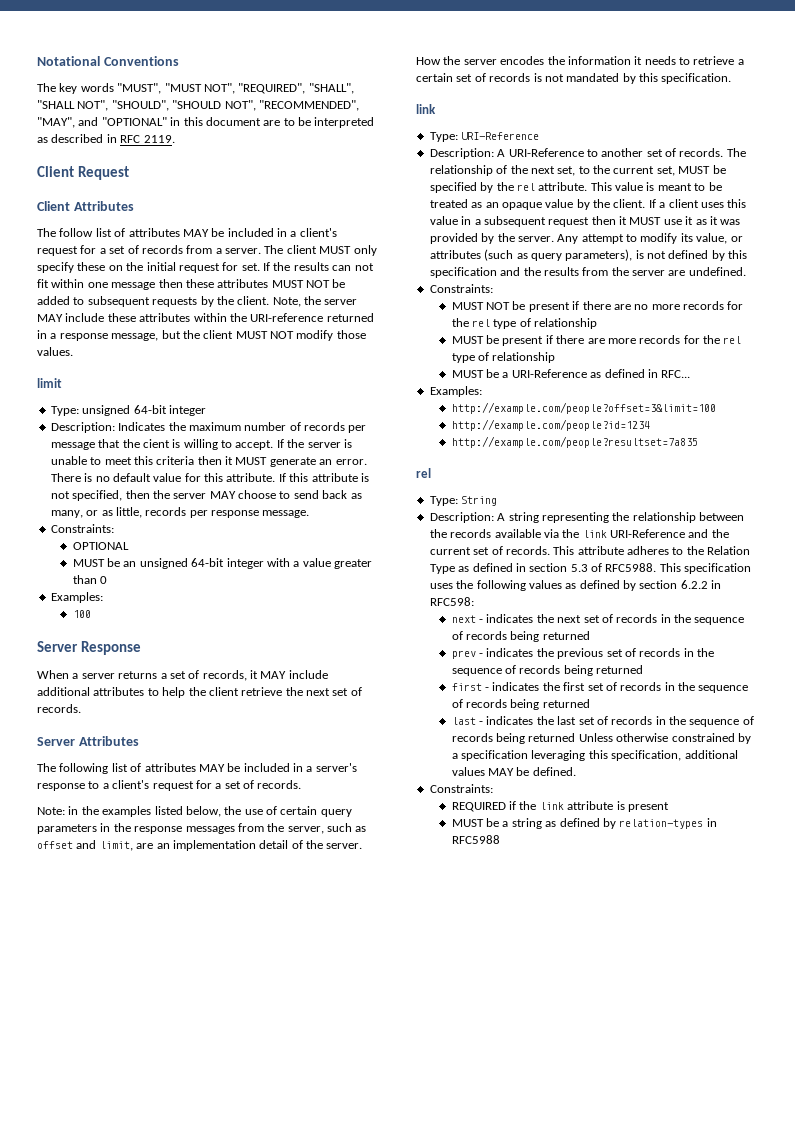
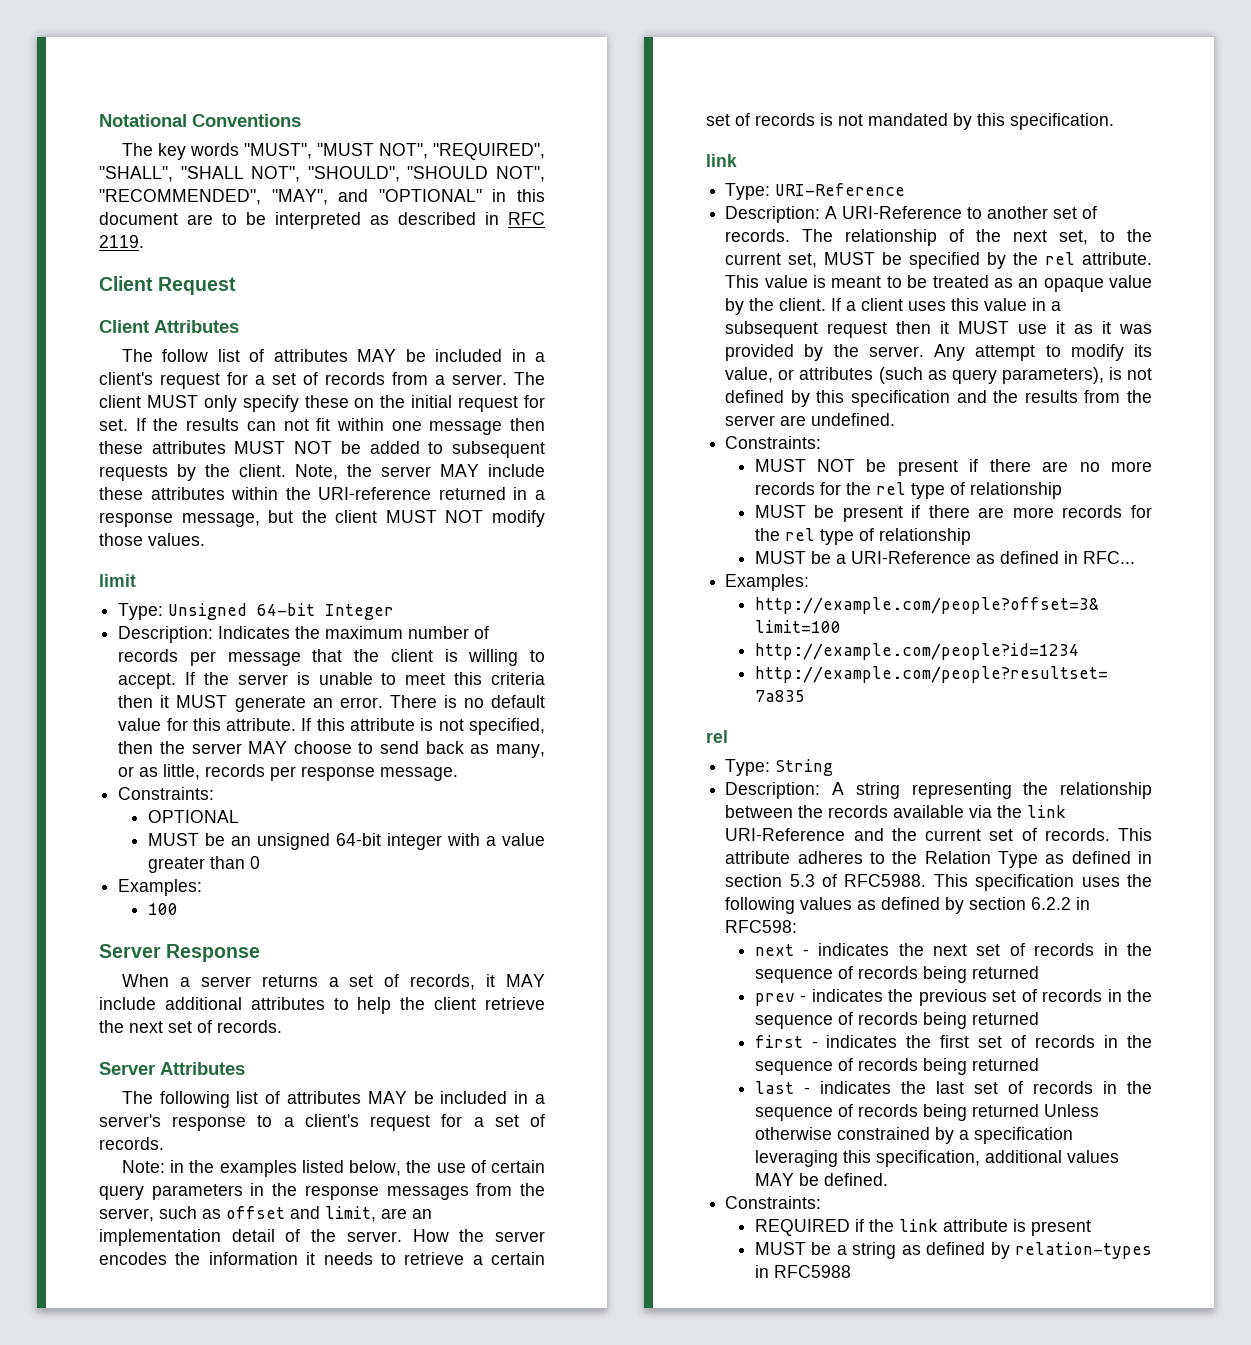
[82,405,206,416] unsigned 64-bit integer -> [168,603,395,620] Unsigned 64-bit Integer
[142,439,170,448] cient -> [390,649,433,662] client

